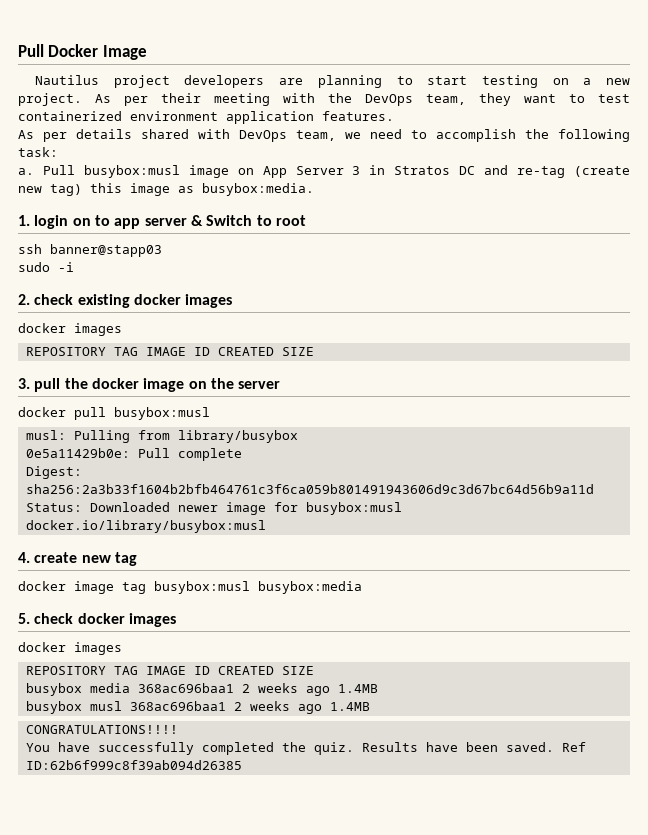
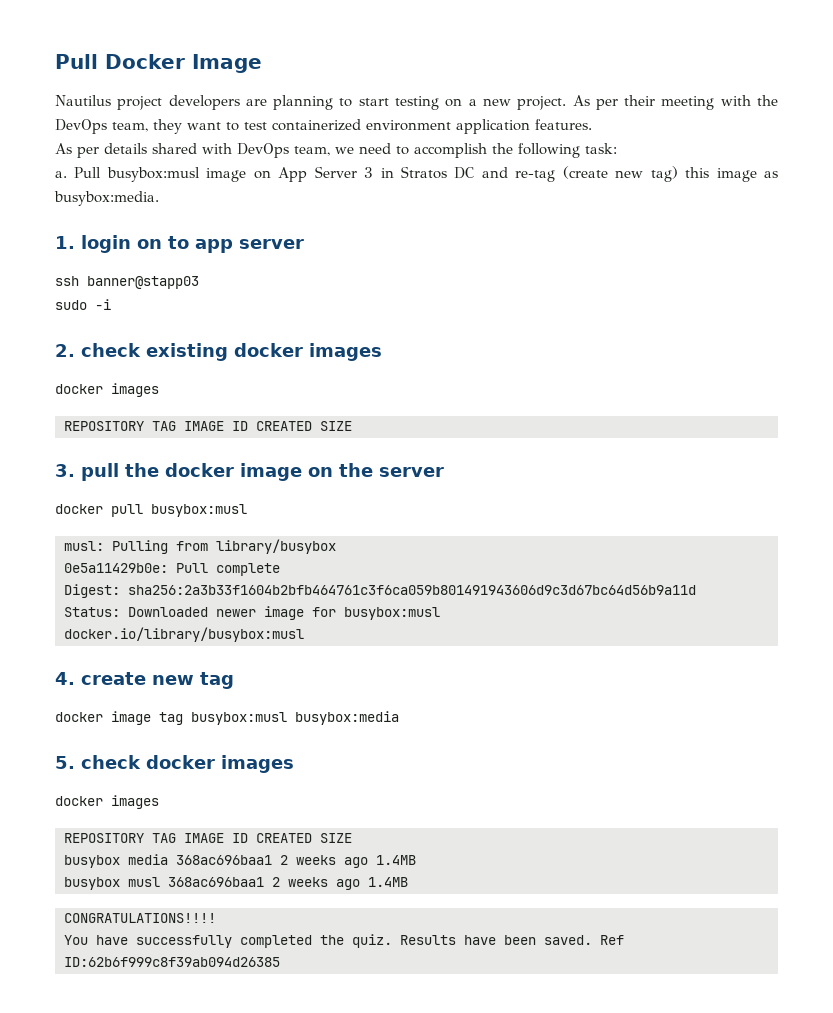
[190,215,306,226] & Switch to root -> (304, 244) none

